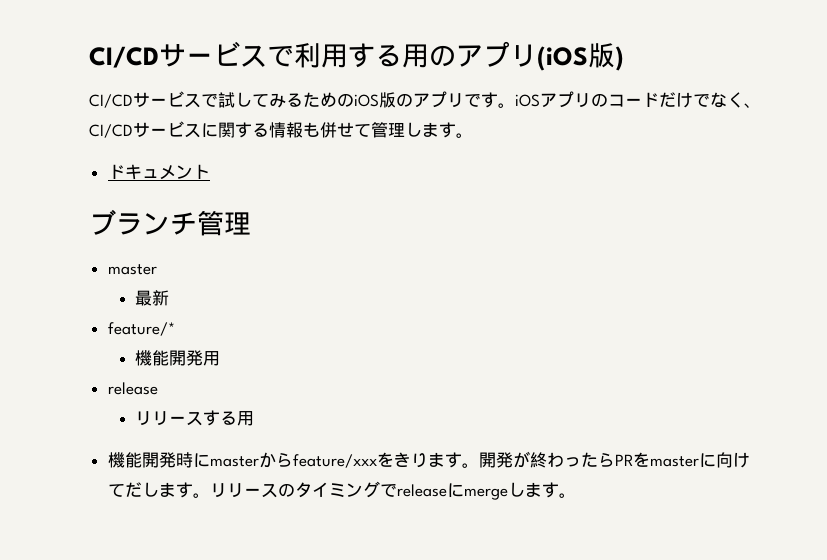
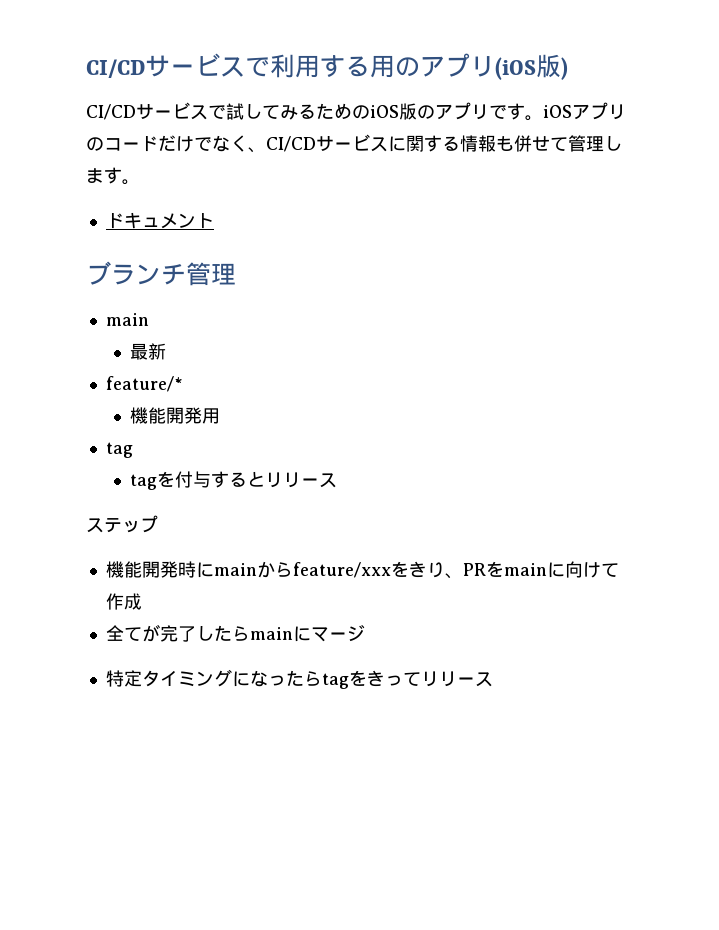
[107,264,157,275] master -> [105,313,149,326] main
[107,382,158,395] [135,410,255,426] release // リリースする用 -> [105,442,133,458] [130,471,338,490] [86,515,158,533] tag // tagを付与するとリリース // ステップ
[209,456,259,467] master -> [213,563,257,576] main
[427,451,750,468] [107,481,576,500] ます。開発が終わったらPRをmasterに向けてだします。リリースのタイミングでreleaseにmergeします。 -> [444,561,619,579] [105,593,142,610] [105,624,365,642] [105,669,493,689] 、PRをmainに向けて作成 // 全てが完了したらmainにマージ // 特定タイミングになったらtagをきってリリース

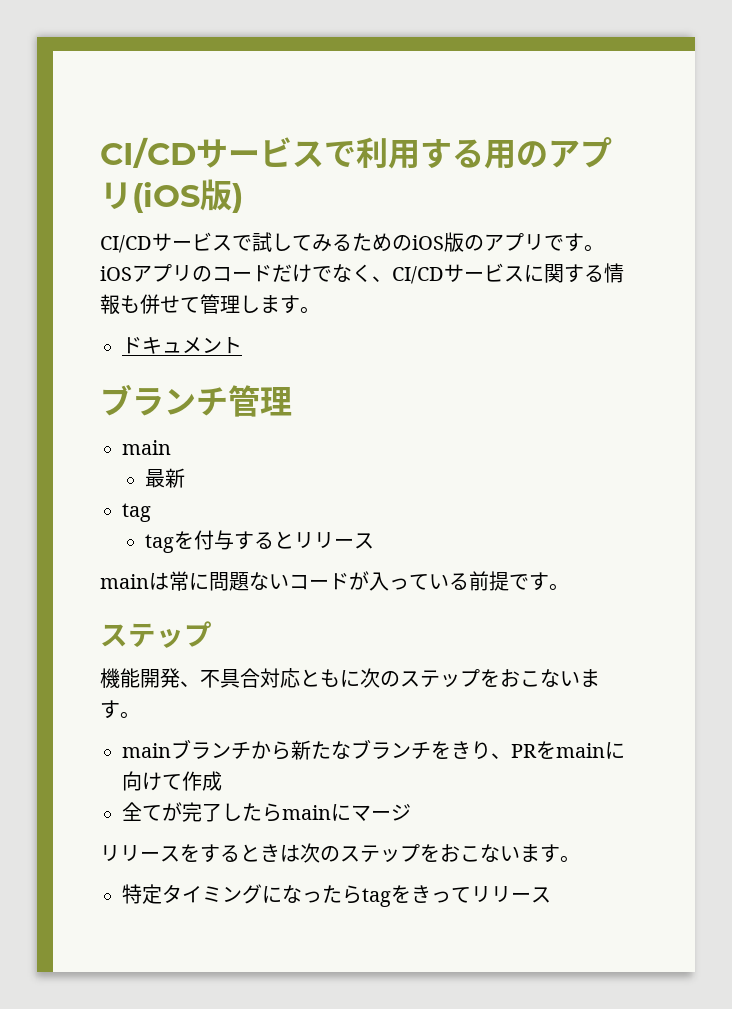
[105,376,183,392] [130,407,221,424] // feature/* // 機能開発用 -> (186, 478) none
[86,515,158,533] [105,561,391,578] ステップ // 機能開発時にmainからfeature/xxx -> [100,571,569,591] [100,621,212,648] [100,668,600,688] [100,700,140,719] [122,739,431,760] mainは常に問題ないコードが入っている前提です。 // ステップ // 機能開発、不具合対応ともに次のステップをおこないます。 // mainブランチから新たなブランチ
(365, 633) none -> [100,843,580,863] // リリースをするときは次のステップをおこないます。

